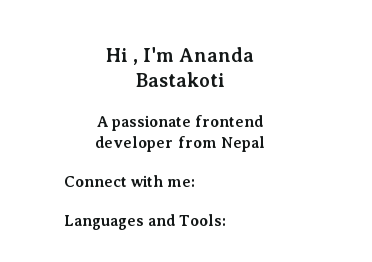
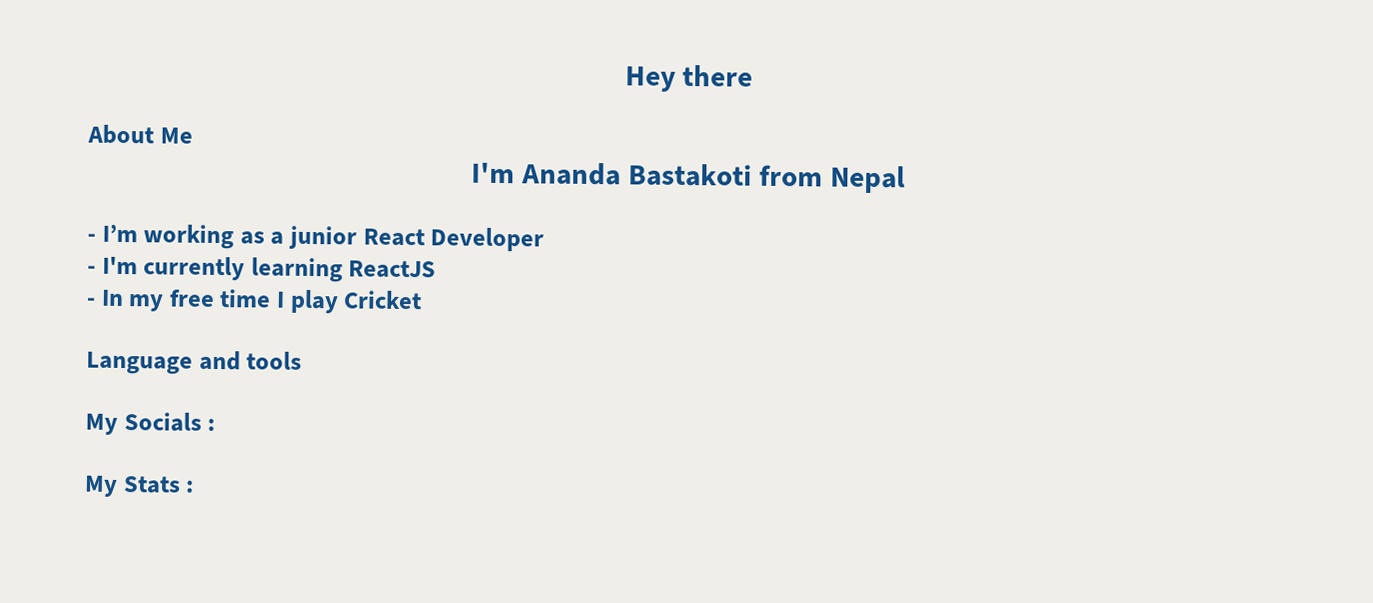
[105,48,138,65] Hi , -> [624,64,754,92] [87,124,193,145] Hey there // About Me //
[96,115,264,131] [95,136,265,152] [64,175,196,187] [64,214,227,230] // A passionate frontend developer from Nepal // Connect with me: // Languages and Tools: -> [758,164,905,194] [87,224,545,252] [87,256,437,283] [86,289,423,314] [86,350,303,375] [85,412,216,435] [84,475,195,497] from Nepal // - I’m working as a junior React Developer // - I'm currently learning ReactJS // - In my free time I play Cricket // Language and tools // My Socials : // My Stats :

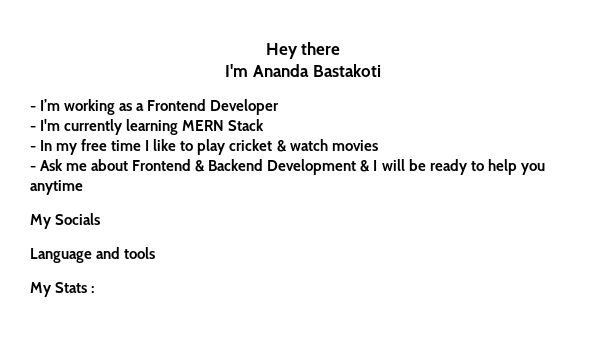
[87,124,193,145] // About Me -> (341, 48) none
[758,164,905,194] from Nepal -> (381, 70) none
[288,225,425,250] junior React -> [147,99,207,111] Frontend
[348,260,437,279] ReactJS -> [182,119,265,131] MERN Stack
[289,289,423,314] play Cricket -> [153,139,378,155] [30,159,545,175] [30,180,83,195] [30,213,101,229] like to play cricket & watch movies // - Ask me about Frontend & Backend Development & I will be ready to help you anytime // My Socials
[85,412,216,435] // My Socials : -> (156, 253) none

